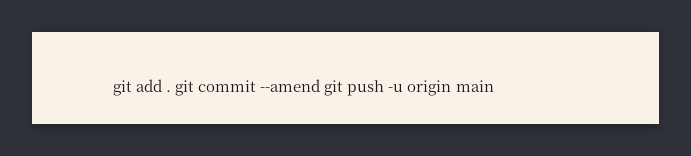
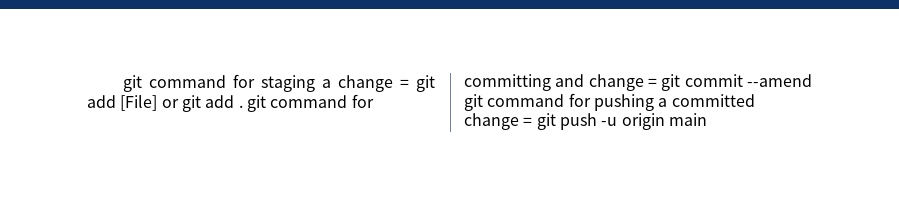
[113,79,322,96] git add . git commit --amend -> [122,74,435,92] [87,94,374,112] [464,74,812,91] [464,93,755,111] [464,113,533,130] git command for staging a change = git add [File] or git add . git command for committing and change = git commit --amend git command for pushing a committed change =

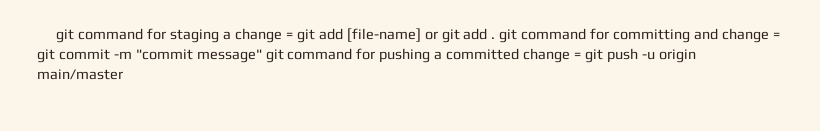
[120,95,158,111] [File] -> [346,28,421,42] [file-name]
[747,74,812,87] --amend -> [113,49,262,63] -m "commit message"
[668,113,707,126] main -> [37,69,123,80] main/master

